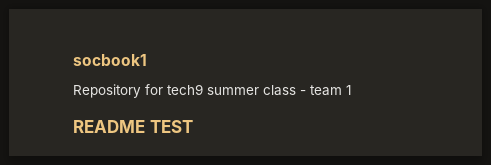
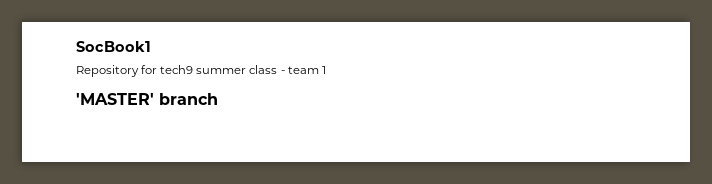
[73,54,147,66] socbook1 -> [76,41,151,52] SocBook1
[73,120,193,133] README TEST -> [76,93,218,105] 'MASTER' branch

